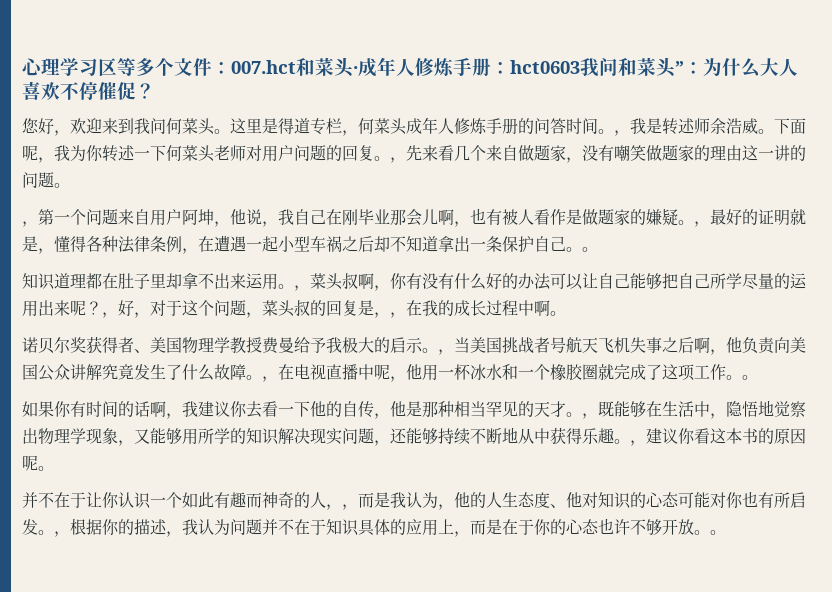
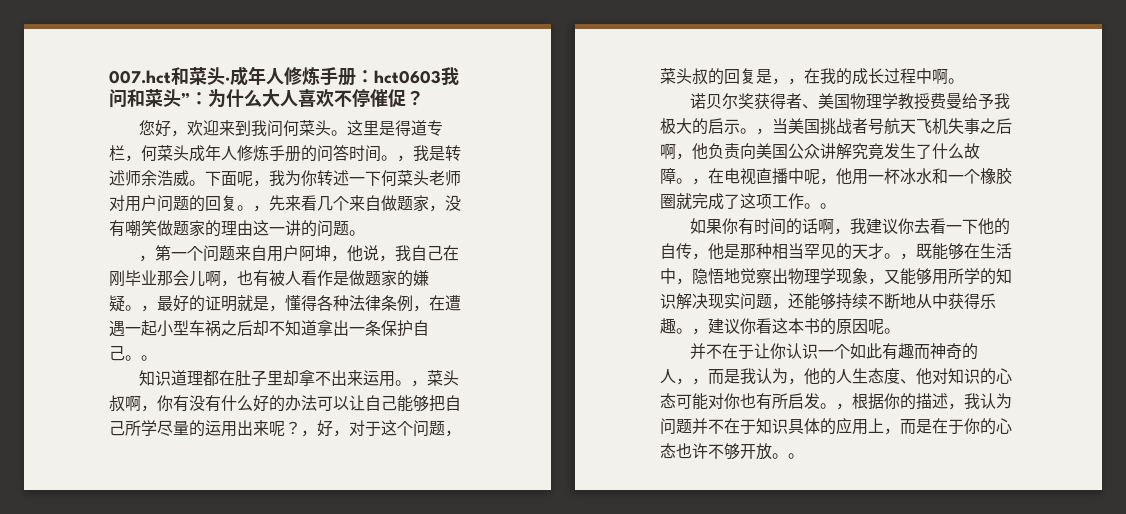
[22,58,231,76] 心理学习区等多个文件： -> (109, 77) none

